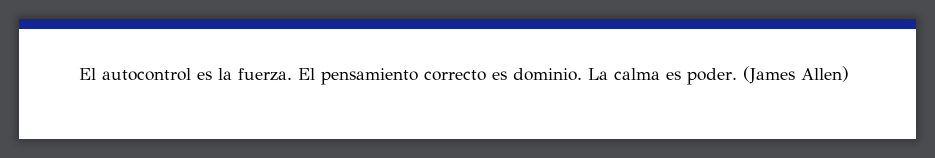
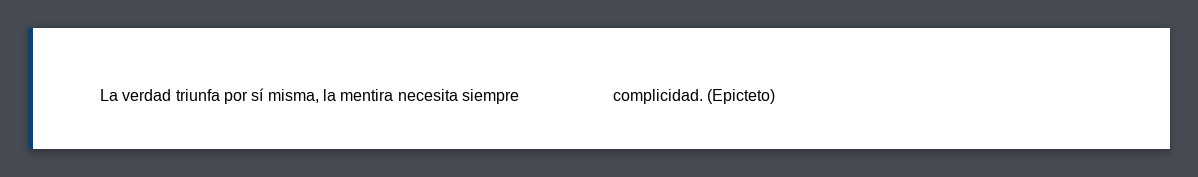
[79,66,849,85] El autocontrol es la fuerza. El pensamiento correcto es dominio. La calma es poder. (James Allen) -> [100,88,776,104] La verdad triunfa por sí misma, la mentira necesita siempre complicidad. (Epicteto)

